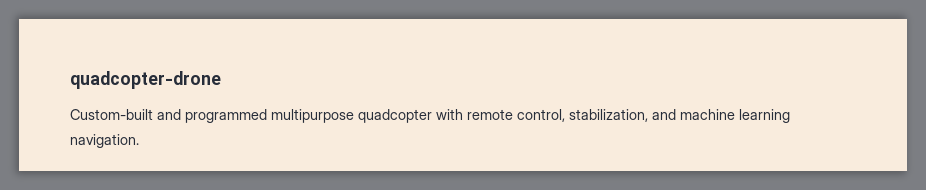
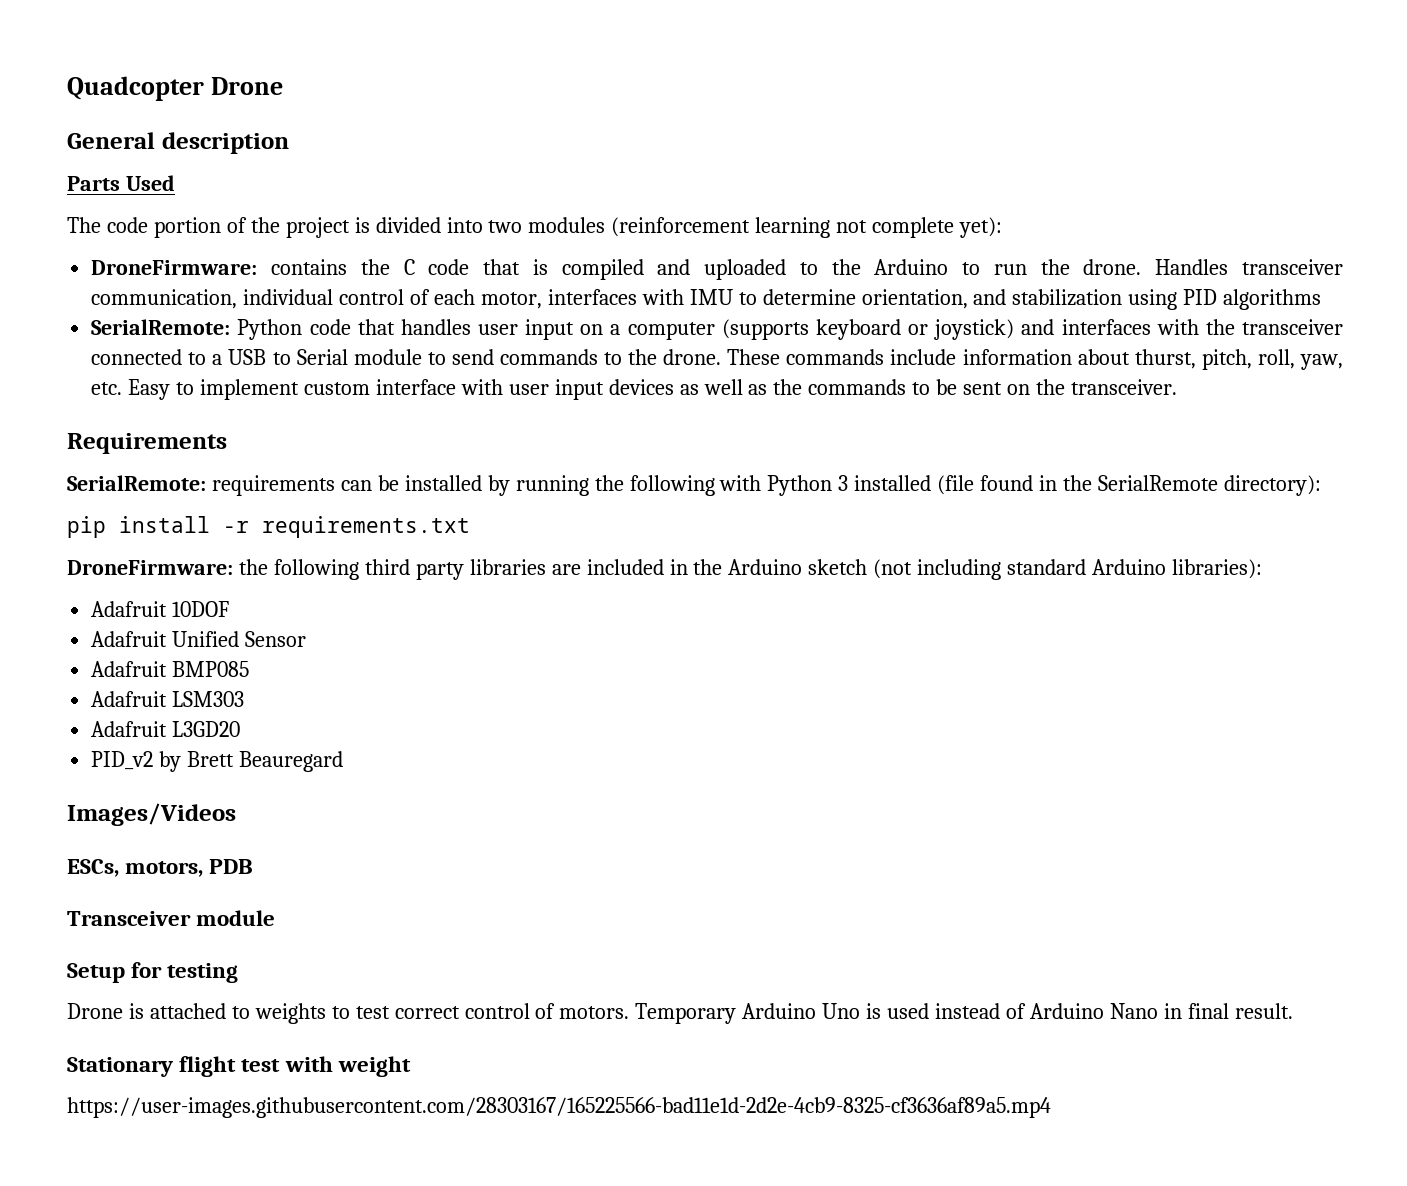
[70,71,221,89] [70,109,790,123] [70,134,139,148] quadcopter-drone // Custom-built and programmed multipurpose quadcopter with remote control, stabilization, and machine learning navigation. -> [67,76,283,101] [67,132,289,154] [67,175,175,191] [67,217,1003,238] [91,259,1343,280] [91,289,1322,310] [91,319,1343,340] [91,349,1343,370] [91,379,1178,400] [67,433,227,454] [67,475,1321,496] [67,516,470,538] [67,559,1263,580] [91,601,230,617] [91,631,307,647] [91,661,250,677] [91,691,245,707] [91,721,241,737] [91,751,344,772] [67,803,236,826] [67,859,254,877] [67,910,276,926] [67,962,239,983] [67,1003,1293,1024] [67,1056,411,1077] [67,1097,1051,1118] Quadcopter Drone // General description // Parts Used // The code portion of the project is divided into two modules (reinforcement learning not complete yet): // DroneFirmware: contains the C code that is compiled and uploaded to the Arduino to run the drone. Handles transceiver communication, individual control of each motor, interfaces with IMU to determine orientation, and stabilization using PID algorithms // SerialRemote: Python code that handles user input on a computer (supports keyboard or joystick) and interfaces with the transceiver connected to a USB to Serial module to send commands to the drone. These commands include information about thurst, pitch, roll, yaw, etc. Easy to implement custom interface with user input devices as well as the commands to be sent on the transceiver. // Requirements // SerialRemote: requirements can be installed by running the following with Python 3 installed (file found in the SerialRemote directory): // pip install -r requirements.txt // DroneFirmware: the following third party libraries are included in the Arduino sketch (not including standard Arduino libraries): // Adafruit 10DOF // Adafruit Unified Sensor // Adafruit BMP085 // Adafruit LSM303 // Adafruit L3GD20 // PID_v2 by Brett Beauregard // Images/Videos // ESCs, motors, PDB // Transceiver module // Setup for testing // Drone is attached to weights to test correct control of motors. Temporary Arduino Uno is used instead of Arduino Nano in final result. // Stationary flight test with weight // https://user-images.githubusercontent.com/28303167/165225566-bad11e1d-2d2e-4cb9-8325-cf3636af89a5.mp4

